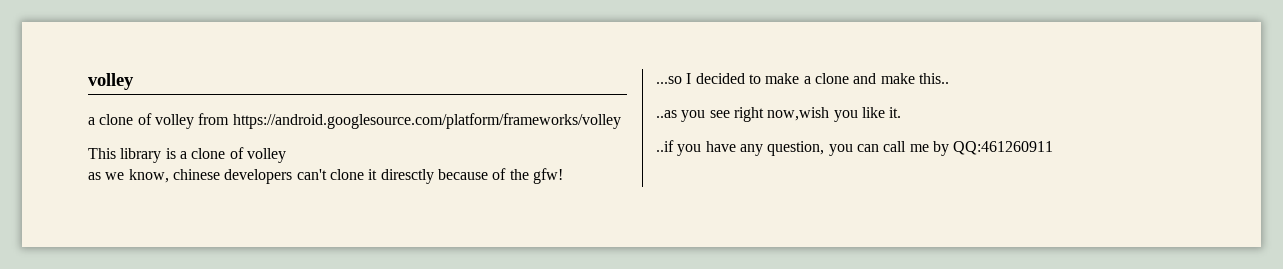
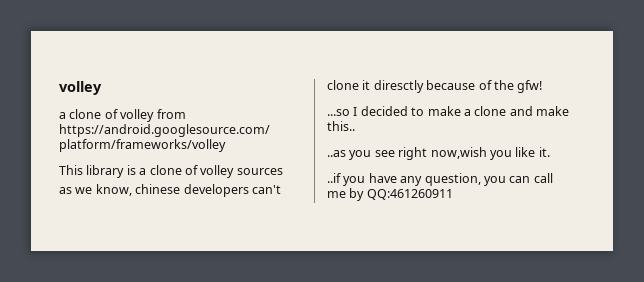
(286, 155) none -> [236,168,283,175] sources

